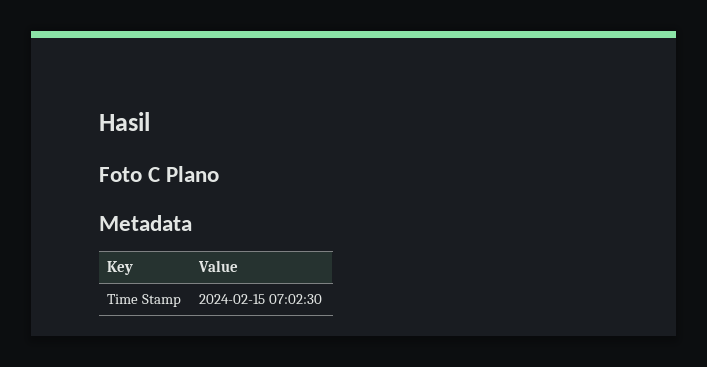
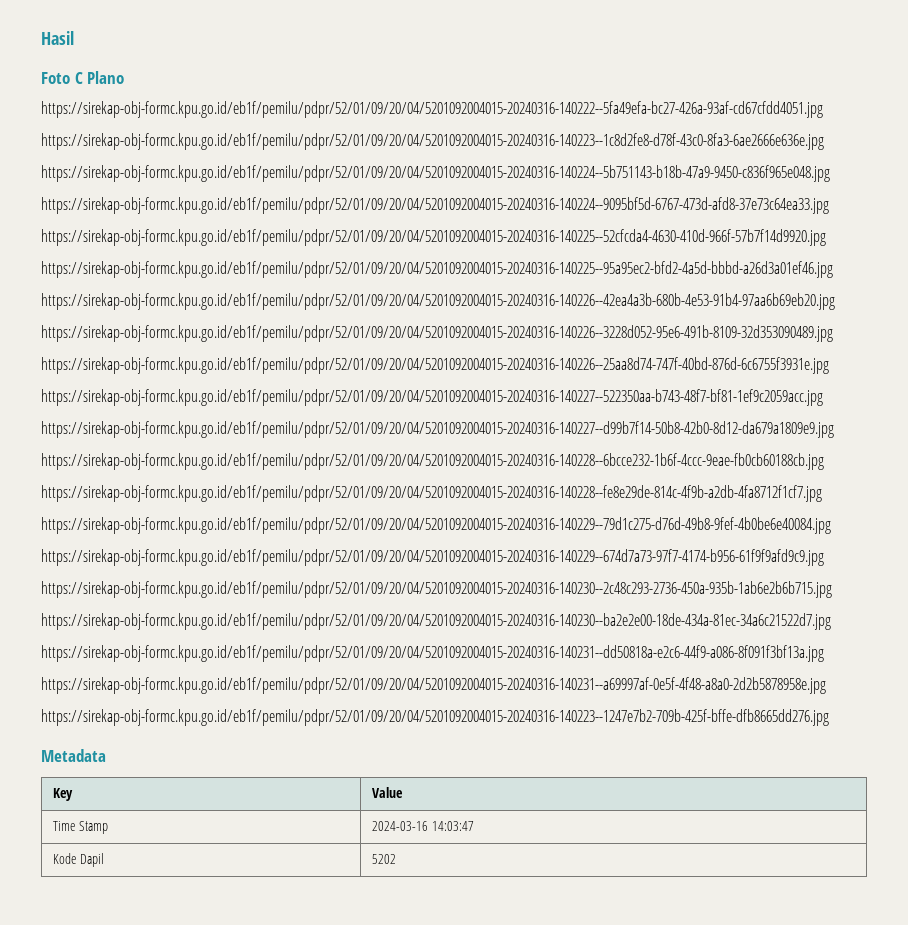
(220, 174) none -> [41,101,823,118] [41,133,824,150] [41,165,830,182] [41,197,829,214] [41,229,826,246] [41,261,833,278] [41,293,835,310] [41,325,833,342] [41,357,829,374] [41,389,823,406] [41,421,834,438] [41,453,824,470] [41,485,822,502] [41,517,831,534] [41,549,824,566] [41,581,832,598] [41,613,831,630] [41,645,824,662] [41,677,826,694] [41,709,829,726] // https://sirekap-obj-formc.kpu.go.id/eb1f/pemilu/pdpr/52/01/09/20/04/5201092004015-20240316-140222--5fa49efa-bc27-426a-93af-cd67cfdd4051.jpg // https://sirekap-obj-formc.kpu.go.id/eb1f/pemilu/pdpr/52/01/09/20/04/5201092004015-20240316-140223--1c8d2fe8-d78f-43c0-8fa3-6ae2666e636e.jpg // https://sirekap-obj-formc.kpu.go.id/eb1f/pemilu/pdpr/52/01/09/20/04/5201092004015-20240316-140224--5b751143-b18b-47a9-9450-c836f965e048.jpg // https://sirekap-obj-formc.kpu.go.id/eb1f/pemilu/pdpr/52/01/09/20/04/5201092004015-20240316-140224--9095bf5d-6767-473d-afd8-37e73c64ea33.jpg // https://sirekap-obj-formc.kpu.go.id/eb1f/pemilu/pdpr/52/01/09/20/04/5201092004015-20240316-140225--52cfcda4-4630-410d-966f-57b7f14d9920.jpg // https://sirekap-obj-formc.kpu.go.id/eb1f/pemilu/pdpr/52/01/09/20/04/5201092004015-20240316-140225--95a95ec2-bfd2-4a5d-bbbd-a26d3a01ef46.jpg // https://sirekap-obj-formc.kpu.go.id/eb1f/pemilu/pdpr/52/01/09/20/04/5201092004015-20240316-140226--42ea4a3b-680b-4e53-91b4-97aa6b69eb20.jpg // https://sirekap-obj-formc.kpu.go.id/eb1f/pemilu/pdpr/52/01/09/20/04/5201092004015-20240316-140226--3228d052-95e6-491b-8109-32d353090489.jpg // https://sirekap-obj-formc.kpu.go.id/eb1f/pemilu/pdpr/52/01/09/20/04/5201092004015-20240316-140226--25aa8d74-747f-40bd-876d-6c6755f3931e.jpg // https://sirekap-obj-formc.kpu.go.id/eb1f/pemilu/pdpr/52/01/09/20/04/5201092004015-20240316-140227--522350aa-b743-48f7-bf81-1ef9c2059acc.jpg // https://sirekap-obj-formc.kpu.go.id/eb1f/pemilu/pdpr/52/01/09/20/04/5201092004015-20240316-140227--d99b7f14-50b8-42b0-8d12-da679a1809e9.jpg // https://sirekap-obj-formc.kpu.go.id/eb1f/pemilu/pdpr/52/01/09/20/04/5201092004015-20240316-140228--6bcce232-1b6f-4ccc-9eae-fb0cb60188cb.jpg // https://sirekap-obj-formc.kpu.go.id/eb1f/pemilu/pdpr/52/01/09/20/04/5201092004015-20240316-140228--fe8e29de-814c-4f9b-a2db-4fa8712f1cf7.jpg // https://sirekap-obj-formc.kpu.go.id/eb1f/pemilu/pdpr/52/01/09/20/04/5201092004015-20240316-140229--79d1c275-d76d-49b8-9fef-4b0be6e40084.jpg // https://sirekap-obj-formc.kpu.go.id/eb1f/pemilu/pdpr/52/01/09/20/04/5201092004015-20240316-140229--674d7a73-97f7-4174-b956-61f9f9afd9c9.jpg // https://sirekap-obj-formc.kpu.go.id/eb1f/pemilu/pdpr/52/01/09/20/04/5201092004015-20240316-140230--2c48c293-2736-450a-935b-1ab6e2b6b715.jpg // https://sirekap-obj-formc.kpu.go.id/eb1f/pemilu/pdpr/52/01/09/20/04/5201092004015-20240316-140230--ba2e2e00-18de-434a-81ec-34a6c21522d7.jpg // https://sirekap-obj-formc.kpu.go.id/eb1f/pemilu/pdpr/52/01/09/20/04/5201092004015-20240316-140231--dd50818a-e2c6-44f9-a086-8f091f3bf13a.jpg // https://sirekap-obj-formc.kpu.go.id/eb1f/pemilu/pdpr/52/01/09/20/04/5201092004015-20240316-140231--a69997af-0e5f-4f48-a8a0-2d2b5878958e.jpg // https://sirekap-obj-formc.kpu.go.id/eb1f/pemilu/pdpr/52/01/09/20/04/5201092004015-20240316-140223--1247e7b2-709b-425f-bffe-dfb8665dd276.jpg
[199,294,323,304] 2024-02-15 07:02:30 -> [371,821,474,831] [52,853,104,867] [371,854,396,864] 2024-03-16 14:03:47 // Kode Dapil | 5202

